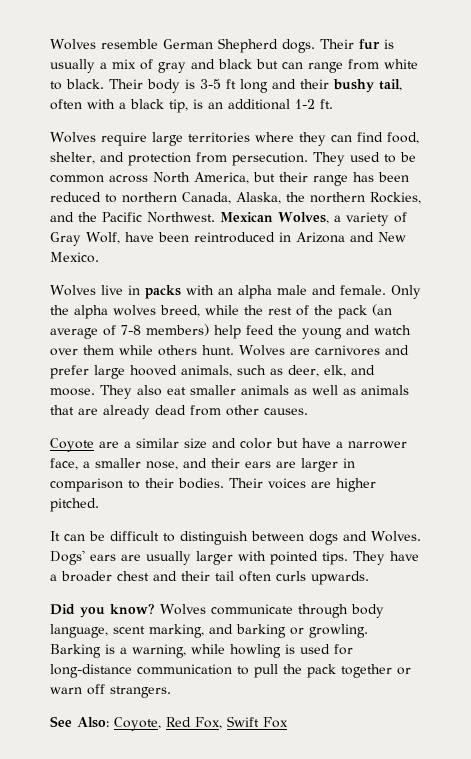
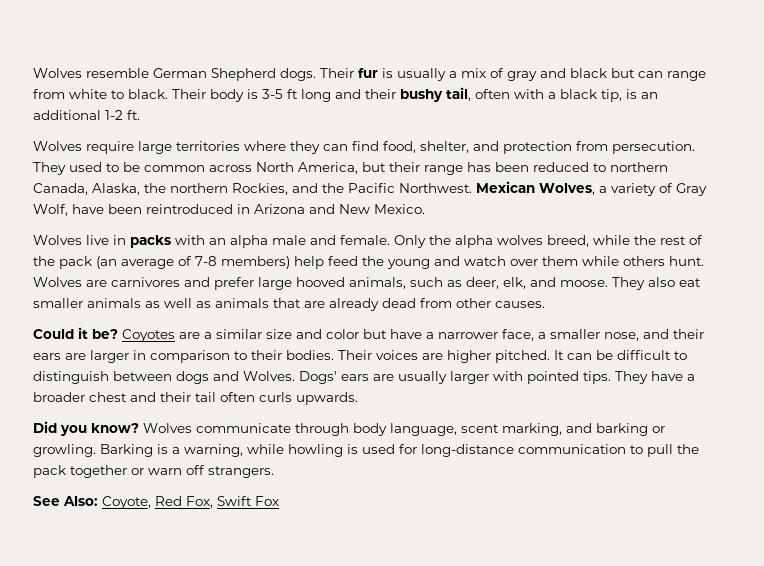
[50,438,94,452] Coyote -> [33,327,175,342] Could it be? Coyotes
(99, 505) // -> (550, 356) none

